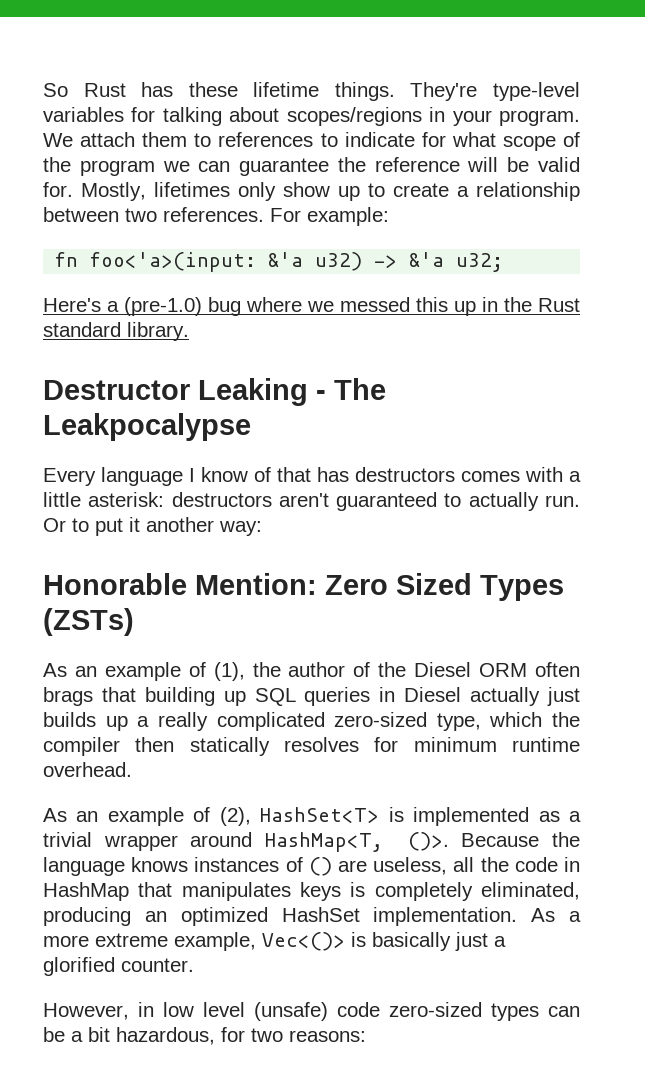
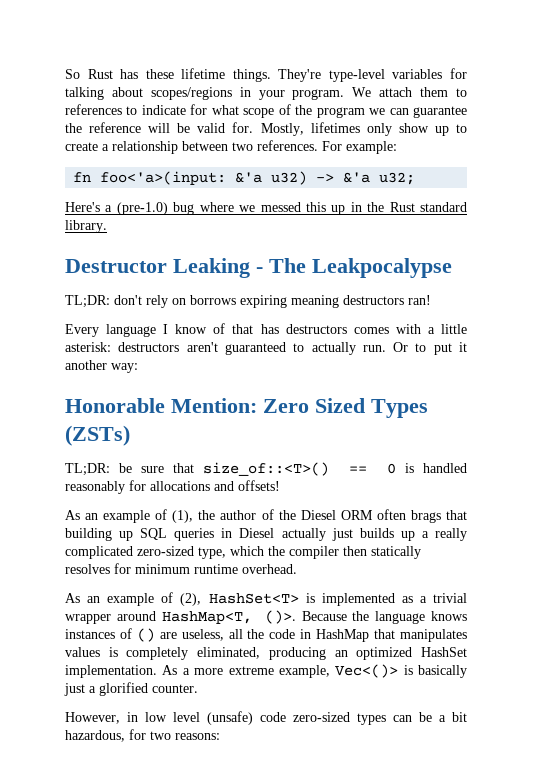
(251, 427) none -> [65,295,431,308] // TL;DR: don't rely on borrows expiring meaning destructors ran!
(134, 622) none -> [65,462,468,476] [65,480,280,494] // TL;DR: be sure that size_of::<T>() == 0 is handled reasonably for allocations and offsets!
[300,882,341,901] keys -> [65,647,100,657] values

